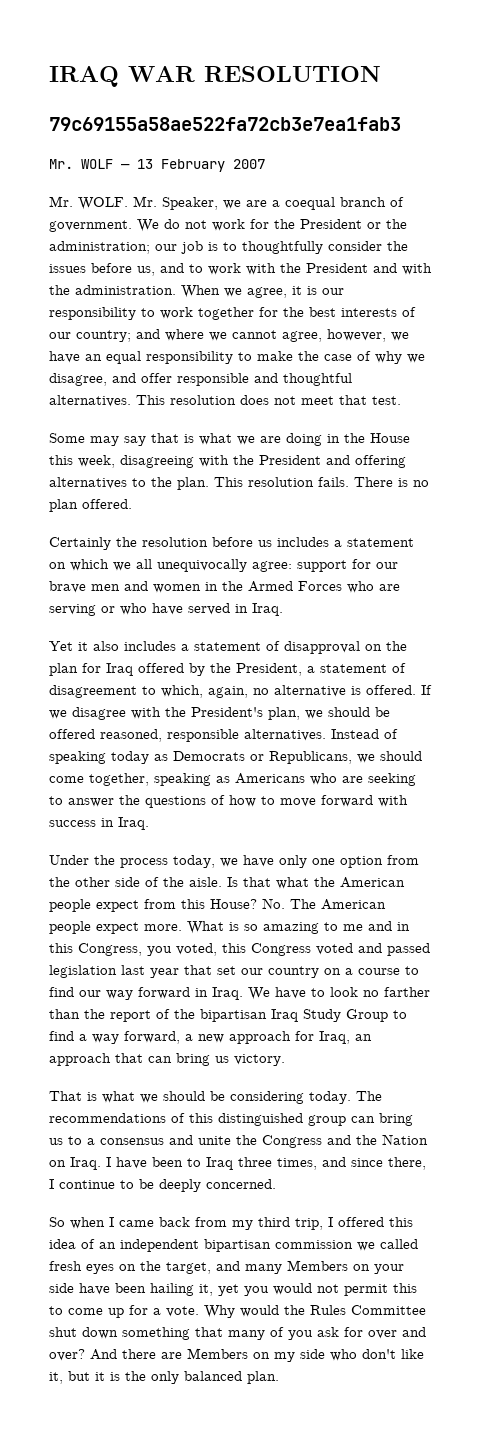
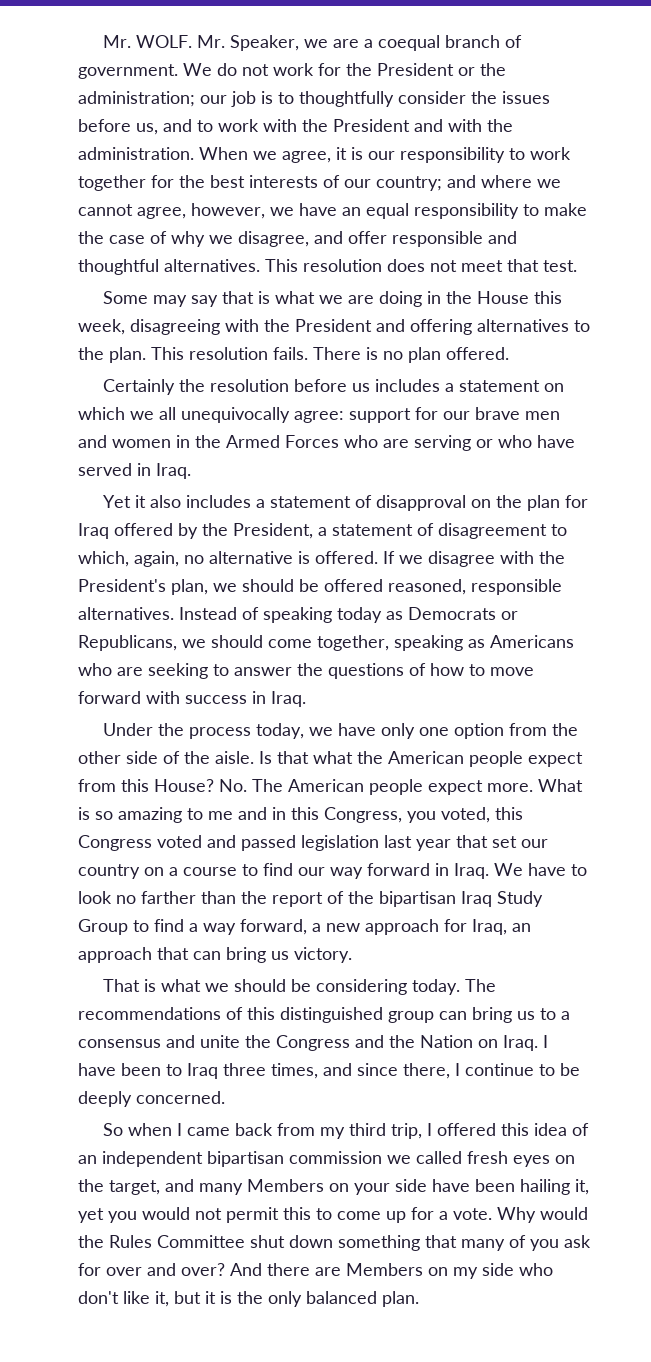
[49,66,381,87] [49,117,401,131] [49,159,265,172] IRAQ WAR RESOLUTION // 79c69155a58ae522fa72cb3e7ea1fab3 // Mr. WOLF — 13 February 2007 // -> (102, 41) none

